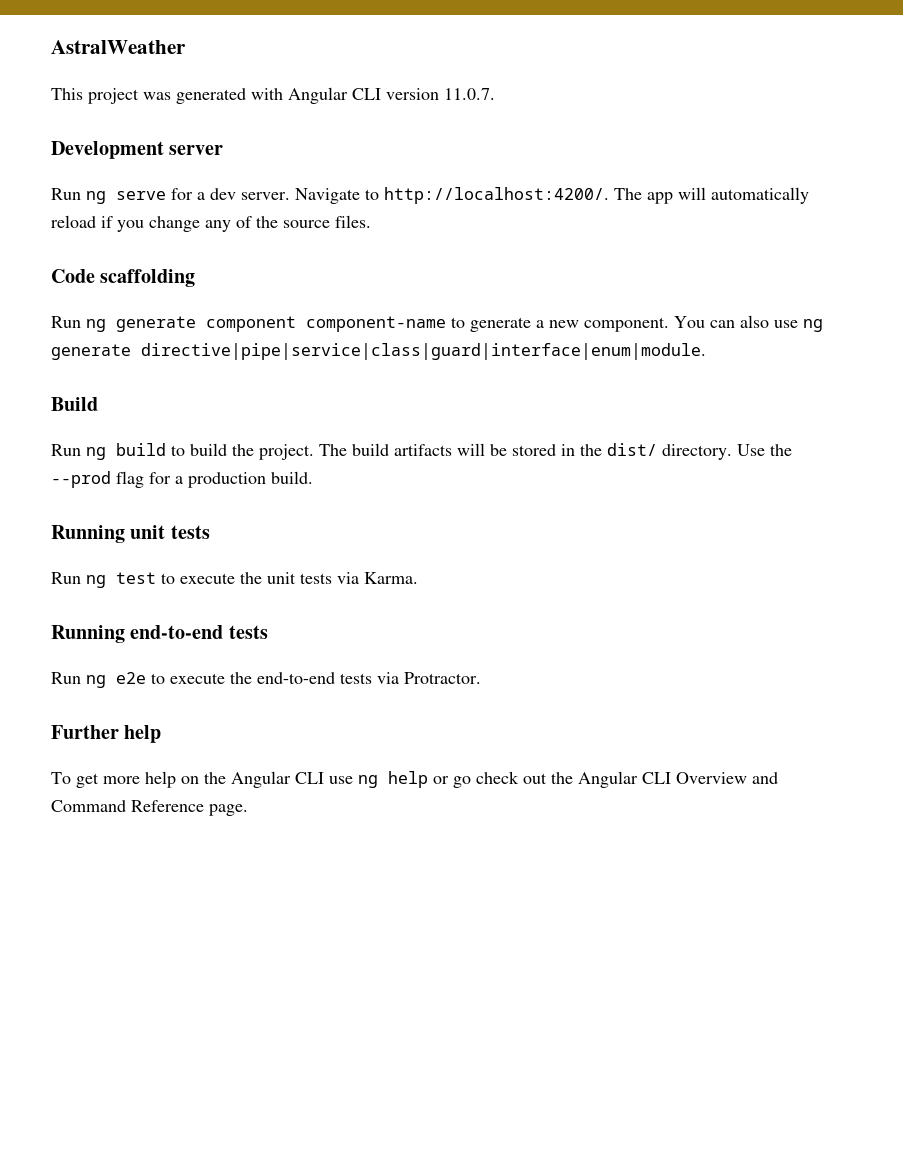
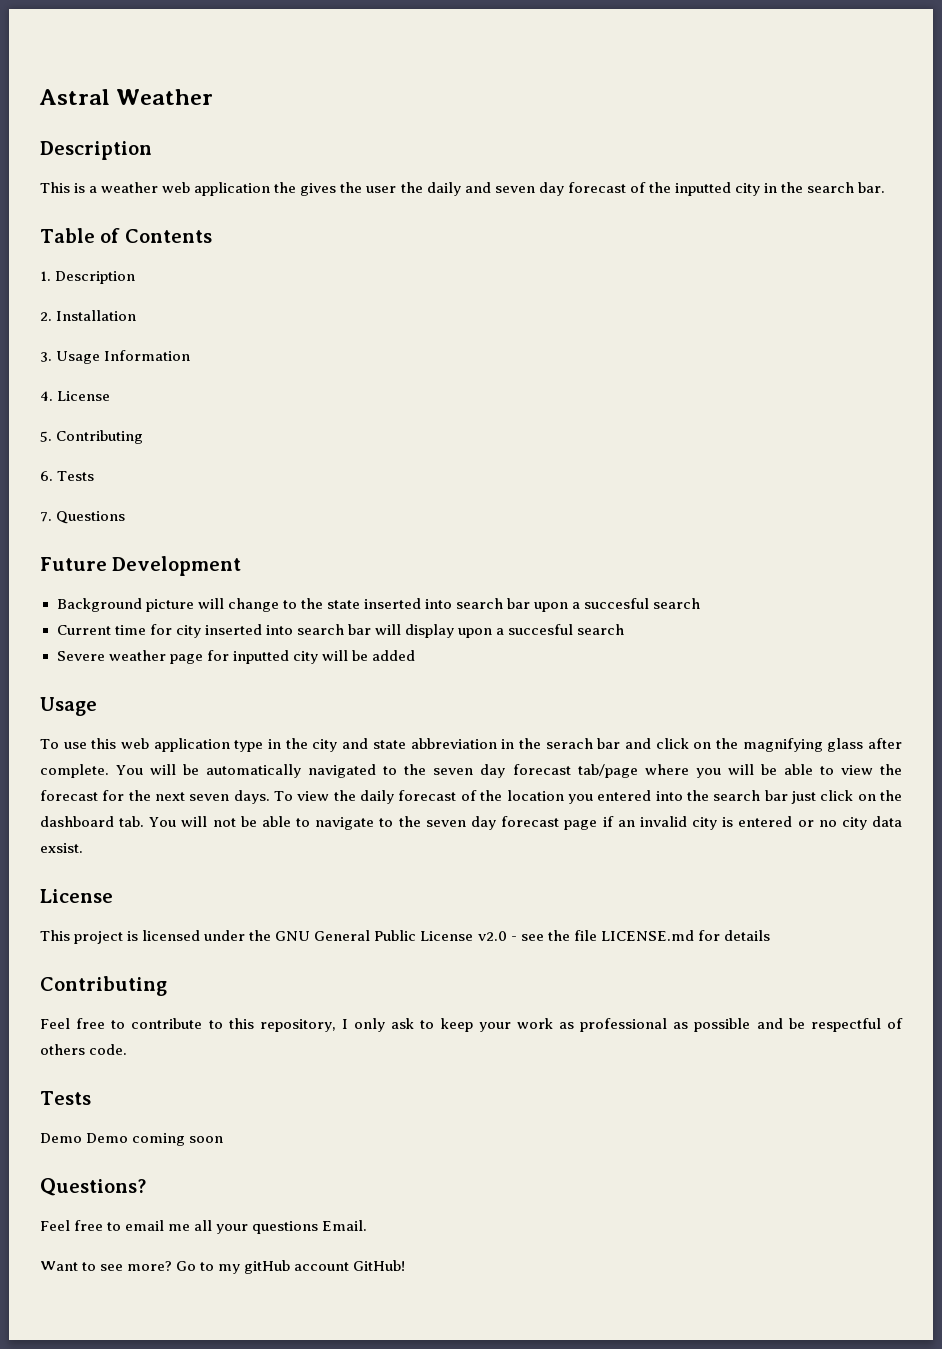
[51,40,186,54] [51,87,495,104] [51,141,224,159] [51,187,809,204] [51,215,371,232] [51,269,196,287] [51,315,823,332] [51,343,706,360] [51,397,98,411] [51,443,792,460] [51,471,313,488] [51,525,210,543] [51,572,418,588] [51,625,268,643] [51,672,481,688] [51,725,162,743] [51,771,778,788] [51,800,248,816] AstralWeather // This project was generated with Angular CLI version 11.0.7. // Development server // Run ng serve for a dev server. Navigate to http://localhost:4200/. The app will automatically reload if you change any of the source files. // Code scaffolding // Run ng generate component component-name to generate a new component. You can also use ng generate directive|pipe|service|class|guard|interface|enum|module. // Build // Run ng build to build the project. The build artifacts will be stored in the dist/ directory. Use the --prod flag for a production build. // Running unit tests // Run ng test to execute the unit tests via Karma. // Running end-to-end tests // Run ng e2e to execute the end-to-end tests via Protractor. // Further help // To get more help on the Angular CLI use ng help or go check out the Angular CLI Overview and Command Reference page. -> [39,89,214,105] [40,141,152,160] [40,182,886,196] [40,228,212,243] [40,271,136,284] [40,310,137,321] [40,350,191,364] [40,391,111,401] [40,430,144,444] [40,471,95,481] [40,511,126,524] [40,556,242,576] [56,598,701,612] [56,624,625,638] [56,650,415,664] [40,697,97,716] [40,738,902,752] [40,764,903,778] [40,790,903,804] [40,816,903,830] [40,843,83,853] [40,889,113,903] [40,930,770,944] [40,976,167,996] [40,1018,903,1032] [40,1044,128,1055] [40,1091,91,1105] [40,1133,224,1146] [40,1178,146,1196] [40,1220,368,1234] [40,1260,406,1274] Astral Weather // Description // This is a weather web application the gives the user the daily and seven day forecast of the inputted city in the search bar. // Table of Contents // 1. Description // 2. Installation // 3. Usage Information // 4. License // 5. Contributing // 6. Tests // 7. Questions // Future Development // Background picture will change to the state inserted into search bar upon a succesful search // Current time for city inserted into search bar will display upon a succesful search // Severe weather page for inputted city will be added // Usage // To use this web application type in the city and state abbreviation in the serach bar and click on the magnifying glass after complete. You will be automatically navigated to the seven day forecast tab/page where you will be able to view the forecast for the next seven days. To view the daily forecast of the location you entered into the search bar just click on the dashboard tab. You will not be able to navigate to the seven day forecast page if an invalid city is entered or no city data exsist. // License // This project is licensed under the GNU General Public License v2.0 - see the file LICENSE.md for details // Contributing // Feel free to contribute to this repository, I only ask to keep your work as professional as possible and be respectful of others code. // Tests // Demo Demo coming soon // Questions? // Feel free to email me all your questions Email. // Want to see more? Go to my gitHub account GitHub!

